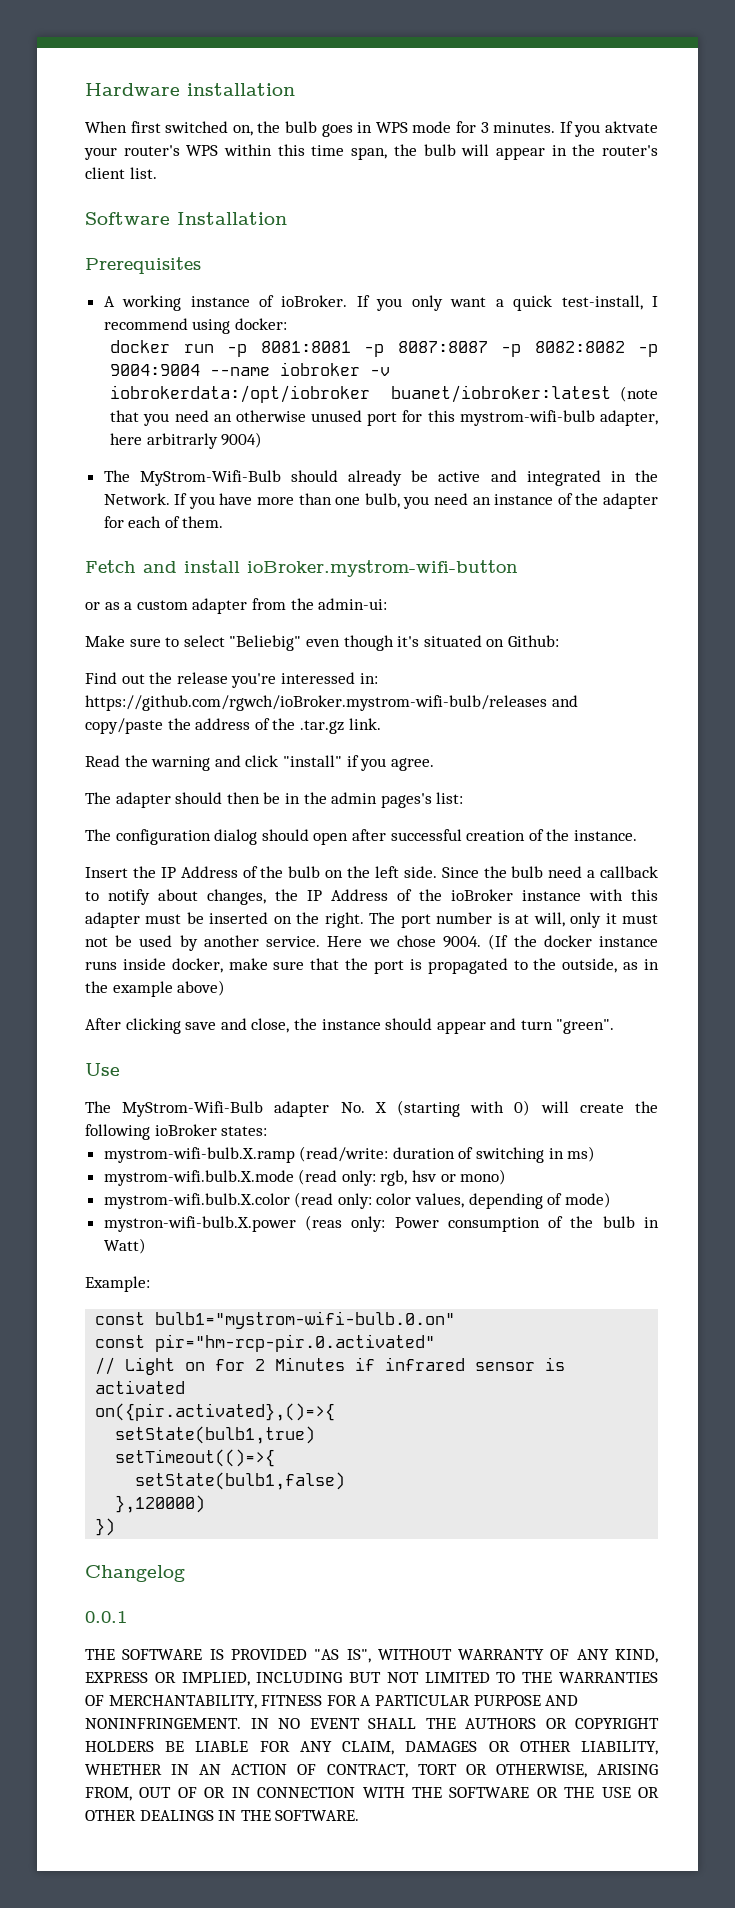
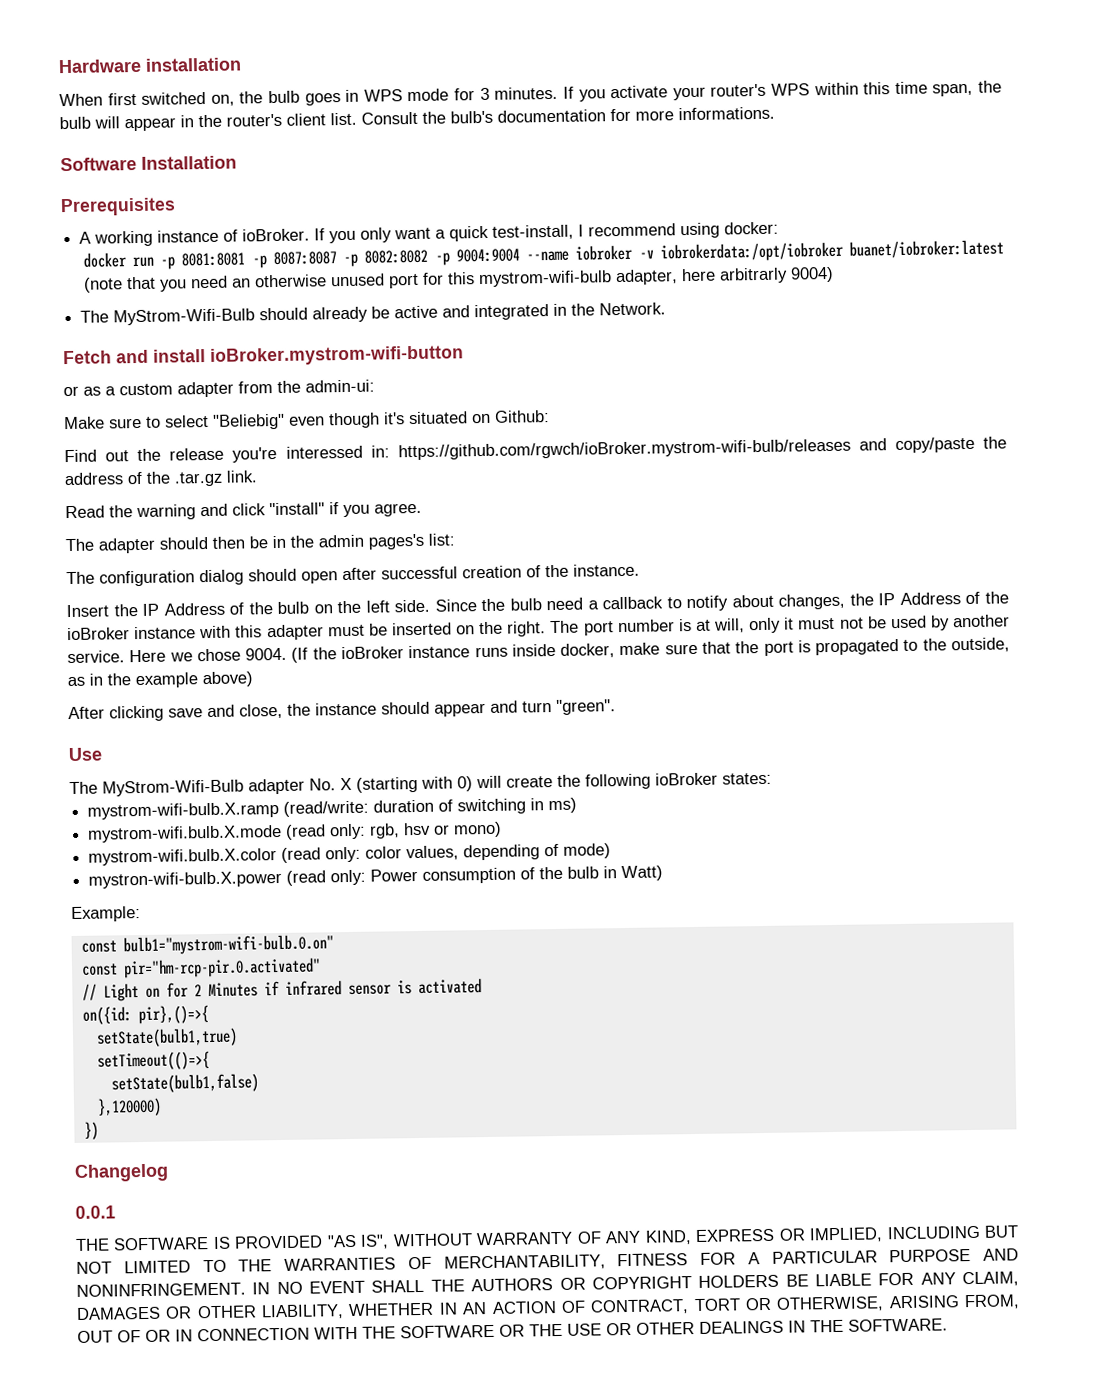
[605,121,659,133] aktvate -> [610,85,669,99] activate
(157, 173) none -> [361,106,775,125] Consult the bulb's documentation for more informations.
[174,493,658,509] [103,516,224,528] If you have more than one bulb, you need an instance of the adapter for each of them. -> (667, 309) none
[543,935,592,947] docker -> [340,646,404,660] ioBroker
[304,1215,342,1231] (reas -> [286,870,327,886] (read
[95,1403,336,1421] on({pir.activated},()=>{ -> [81,1005,209,1025] on({id: pir},()=>{

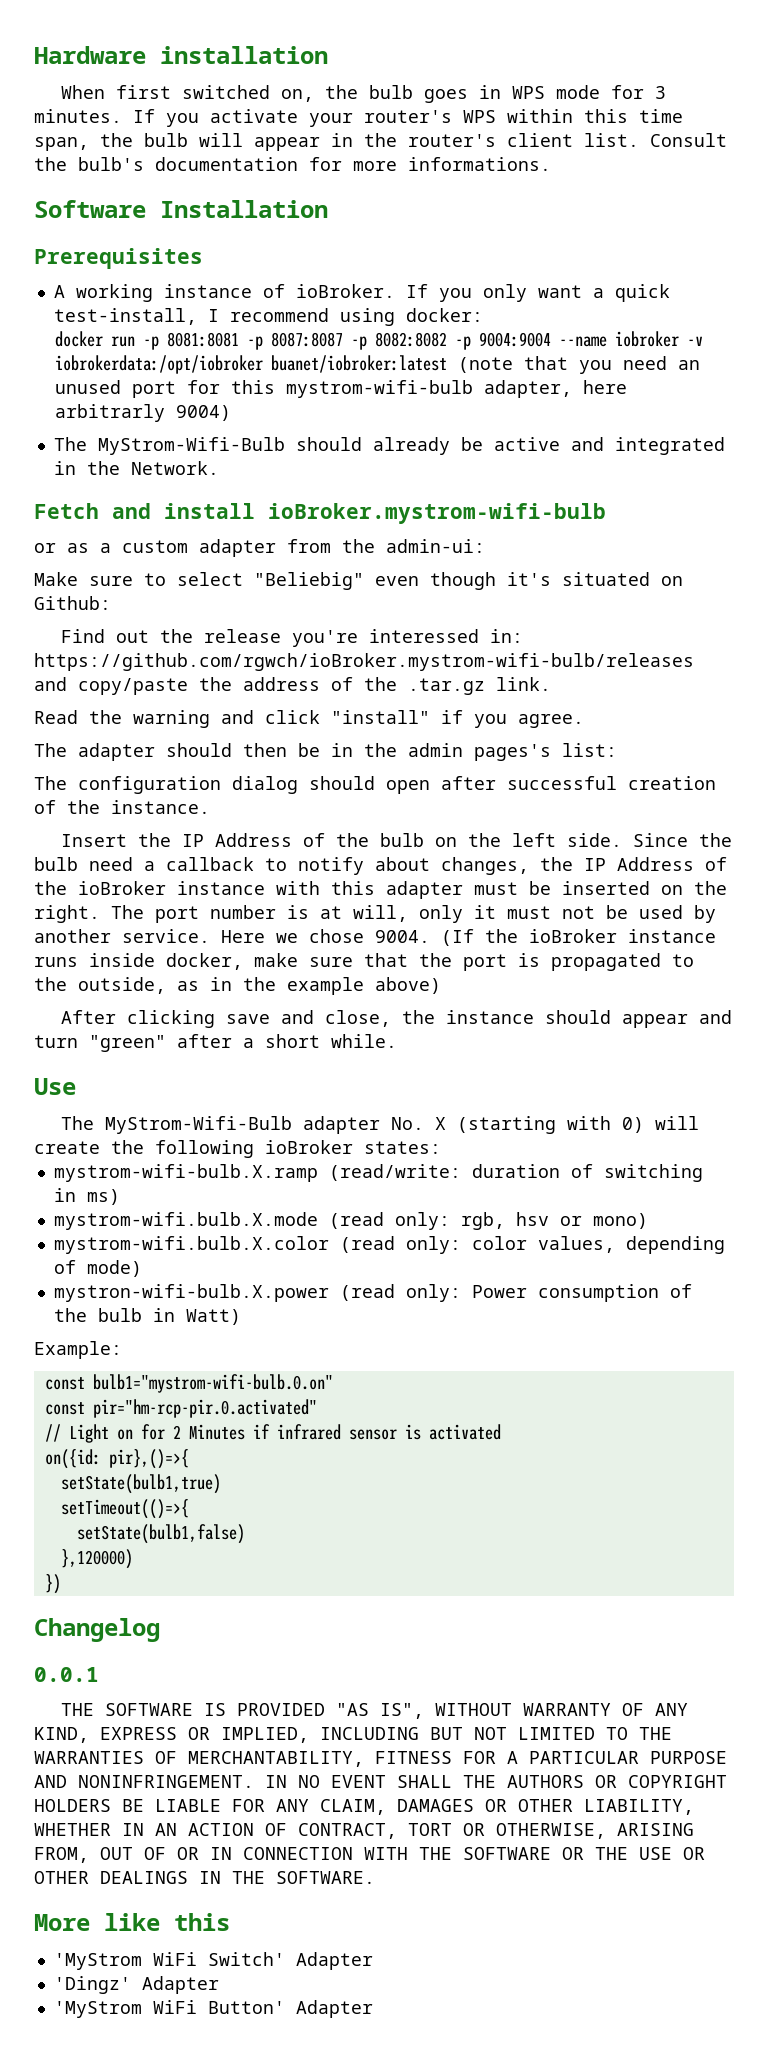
[254,274,327,288] otherwise -> (700, 365) none
[210,345,464,366] ioBroker.mystrom-wifi-button -> [268,503,606,524] ioBroker.mystrom-wifi-bulb
[556,699,616,715] "green". -> [89,1034,397,1052] "green" after a short while.
(948, 1325) none -> [34,1913,230,1931] [53,1952,373,1970] [53,1976,219,1994] [53,2000,373,2018] // More like this // 'MyStrom WiFi Switch' Adapter // 'Dingz' Adapter // 'MyStrom WiFi Button' Adapter

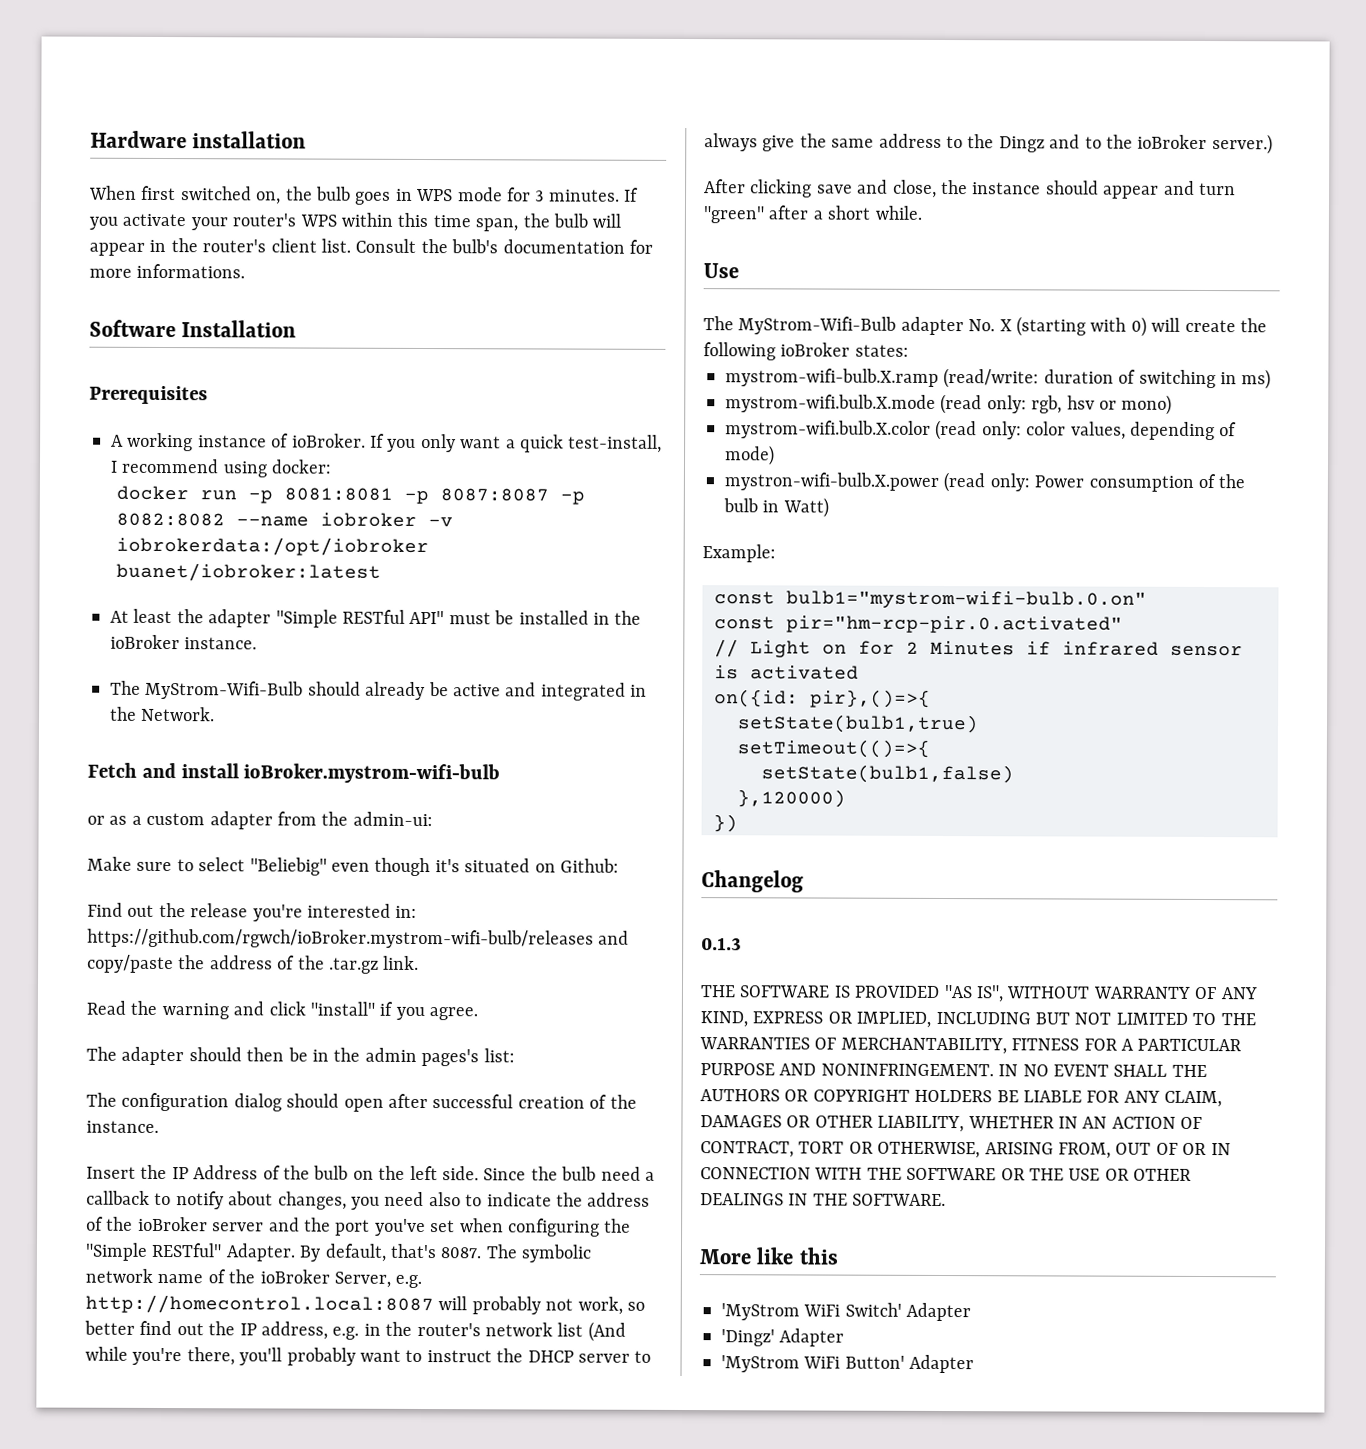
[454,332,551,350] -p 9004:9004 -> (225, 519) none
[457,356,700,374] [54,380,627,398] [54,404,231,422] (note that you need an unused port for this mystrom-wifi-bulb adapter, here arbitrarly 9004) -> [110,608,642,628] [110,634,258,650] // At least the adapter "Simple RESTful API" must be installed in the ioBroker instance.
[368,629,479,643] interessed -> [307,903,391,918] interested
[540,857,727,871] [34,881,727,899] [34,905,716,923] [34,929,716,946] [34,953,694,971] [34,977,441,995] the IP Address of the ioBroker instance with this adapter must be inserted on the right. The port number is at will, only it must not be used by another service. Here we chose 9004. (If the ioBroker instance runs inside docker, make sure that the port is propagated to the outside, as in the example above) -> [351,1191,651,1210] [86,1216,632,1237] [85,1242,593,1263] [85,1268,423,1289] [85,1294,645,1315] [84,1320,626,1342] [85,1346,652,1366] [704,133,1273,155] you need also to indicate the address of the ioBroker server and the port you've set when configuring the "Simple RESTful" Adapter. By default, that's 8087. The symbolic network name of the ioBroker Server, e.g. http://homecontrol.local:8087 will probably not work, so better find out the IP address, e.g. in the router's network list (And while you're there, you'll probably want to instruct the DHCP server to always give the same address to the Dingz and to the ioBroker server.)
[34,1667,99,1682] 0.0.1 -> [701,937,742,951] 0.1.3

